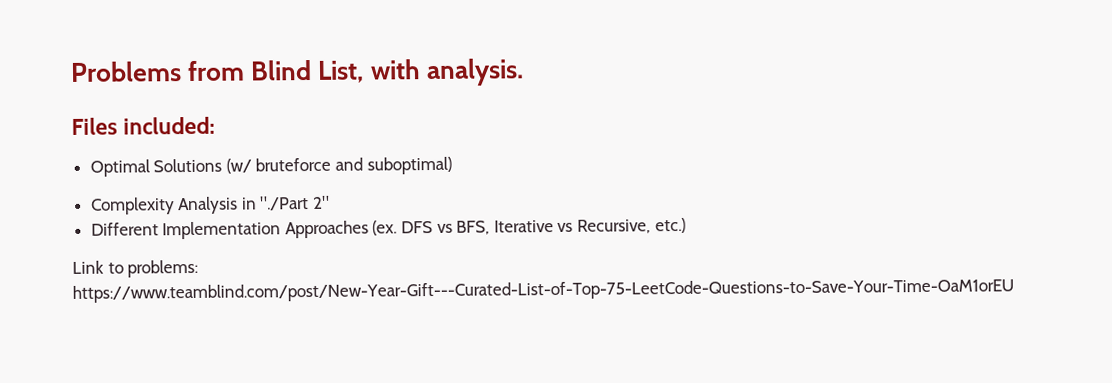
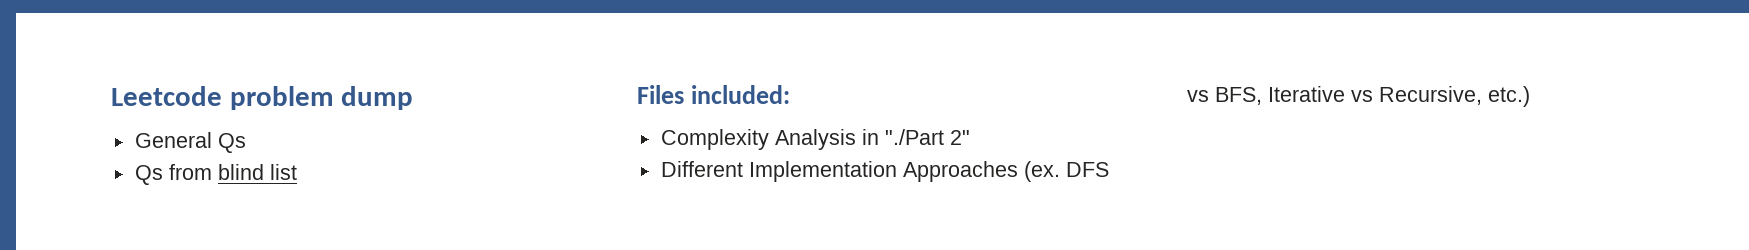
[70,58,524,87] [71,116,216,135] [89,156,452,177] Problems from Blind List, with analysis. // Files included: // Optimal Solutions (w/ bruteforce and suboptimal) -> [111,86,414,110] [134,132,246,153] [134,164,297,185] [637,85,790,104] Leetcode problem dump // General Qs // Qs from blind list // Files included:
[72,259,199,278] [72,278,1014,303] // Link to problems: https://www.teamblind.com/post/New-Year-Gift---Curated-List-of-Top-75-LeetCode-Questions-to-Save-Your-Time-OaM1orEU -> (1530, 96) none

